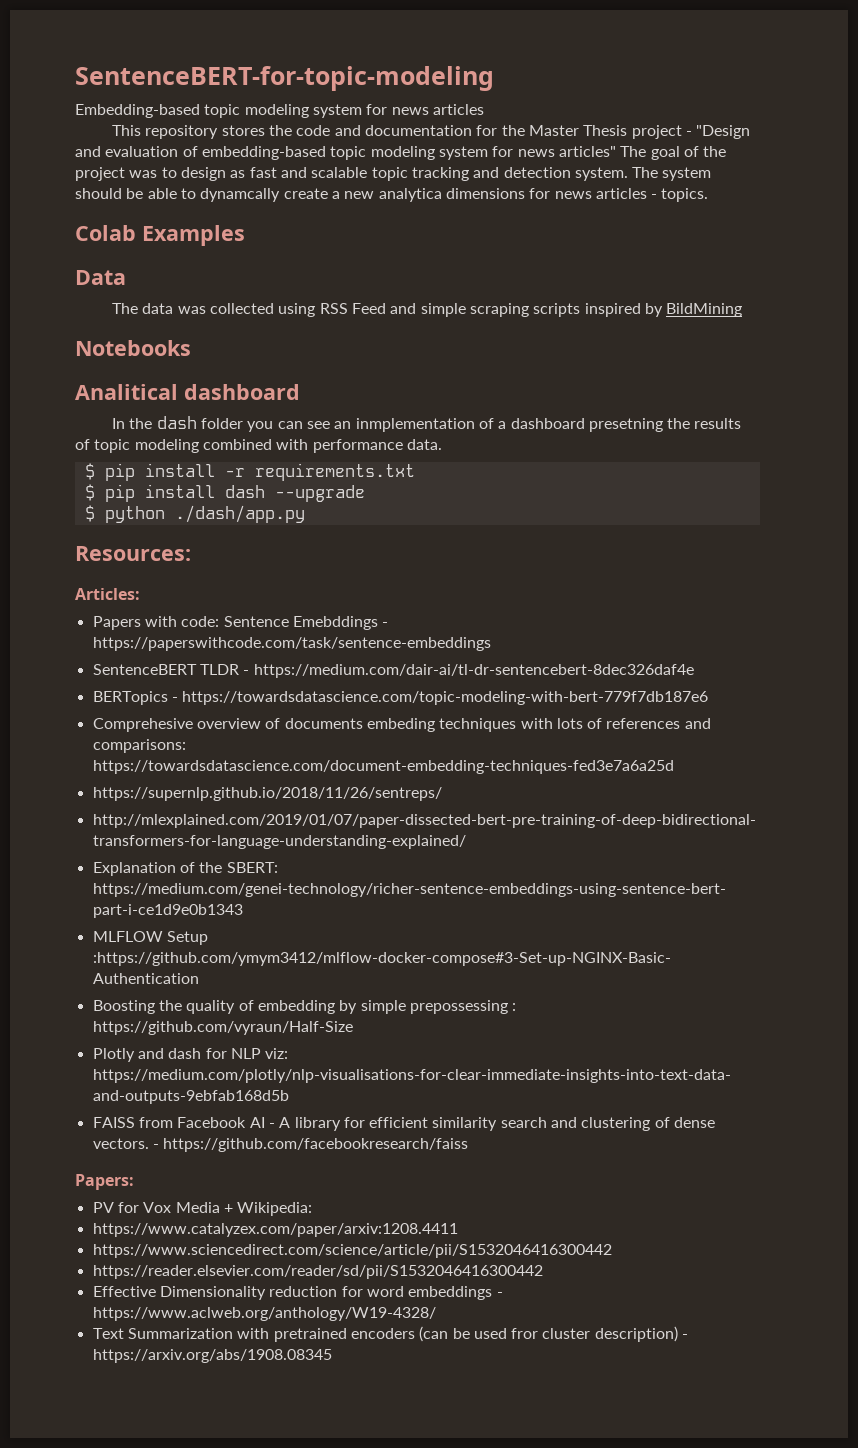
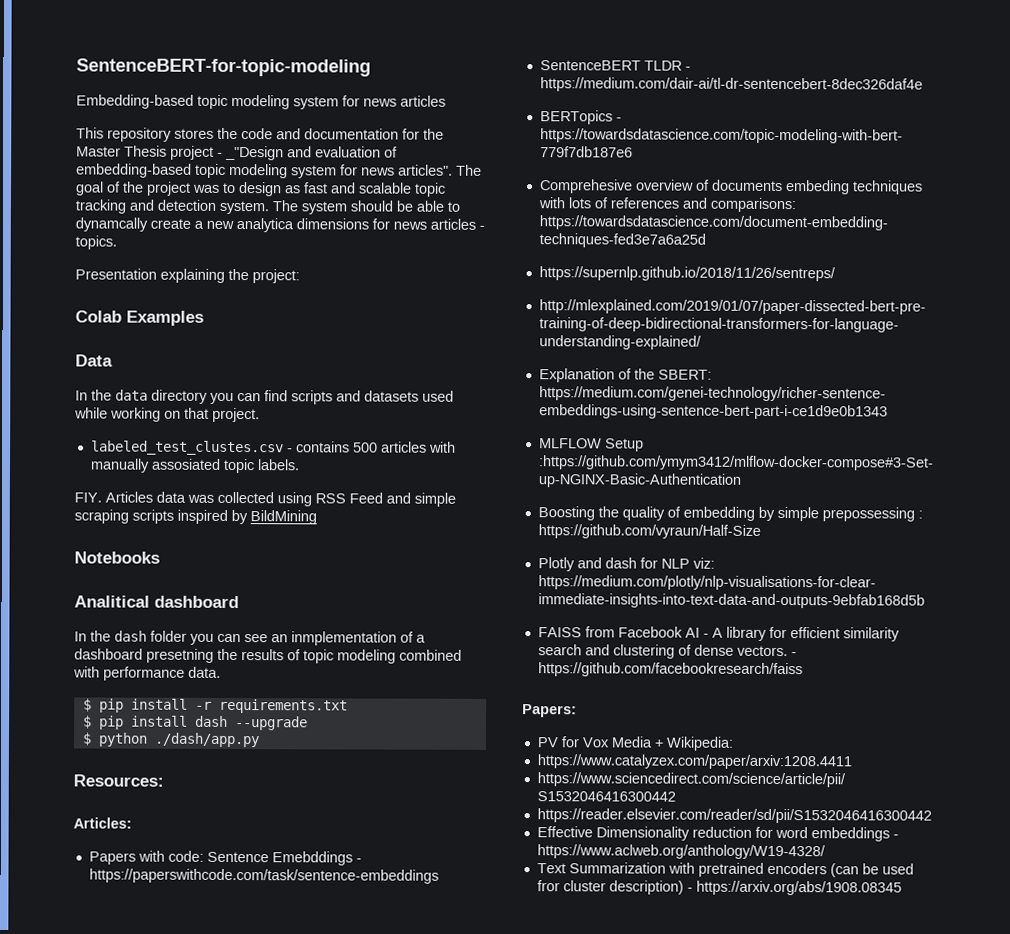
[696,125,751,139] "Design -> [225,145,284,161] _"Design
[558,146,616,157] articles" -> [398,164,453,176] articles".
(709, 195) none -> [75,268,300,284] // Presentation explaining the project:
[112,303,139,314] The -> [75,389,454,405] [74,407,260,423] [90,440,456,456] [89,458,300,474] [74,491,153,503] In the data directory you can find scripts and datasets used while working on that project. // labeled_test_clustes.csv - contains 500 articles with manually assosiated topic labels. // FIY. Articles

